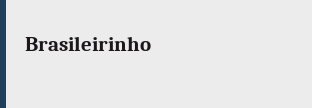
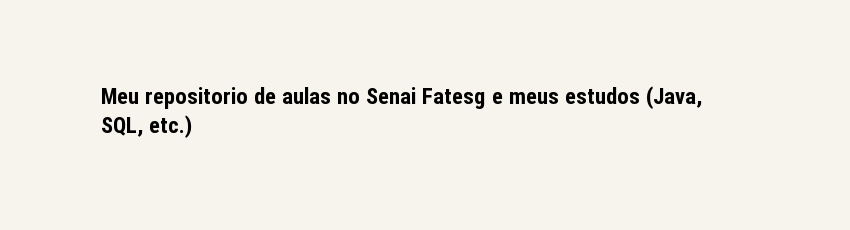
[25,36,151,51] Brasileirinho -> [101,86,702,109] [101,115,193,138] Meu repositorio de aulas no Senai Fatesg e meus estudos (Java, SQL, etc.)

